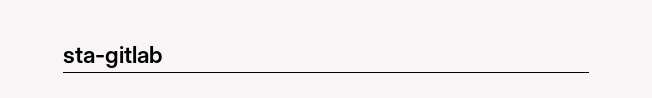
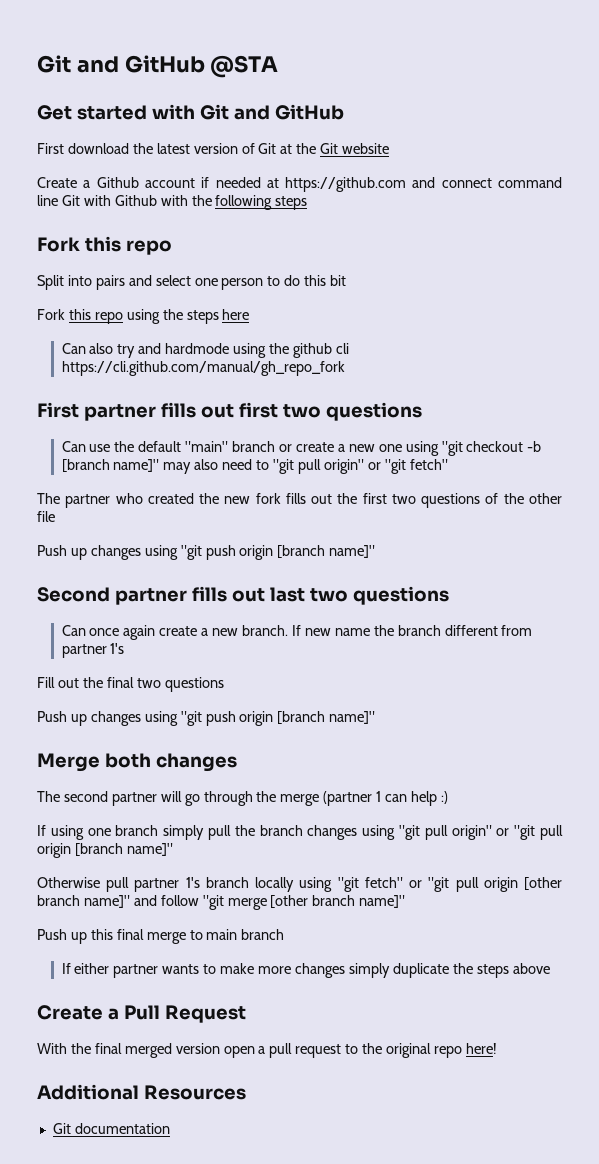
[63,46,163,68] sta-gitlab -> [37,55,279,78] [37,104,344,120] [37,143,390,154] [37,177,562,192] [37,195,308,210] [37,236,172,255] [37,275,347,290] [37,309,250,324] [61,343,349,358] [61,361,345,376] [37,402,422,421] [61,441,542,456] [61,459,448,474] [37,493,562,508] [37,511,55,522] [37,545,376,560] [37,586,449,605] [61,625,533,640] [61,643,125,658] [37,677,224,692] [37,711,376,726] [37,753,237,772] [37,791,448,806] [37,825,564,840] [37,843,173,858] [37,877,562,892] [37,895,406,910] [37,929,285,944] [61,963,550,978] [37,1005,246,1023] [37,1043,497,1058] [37,1084,246,1100] [52,1123,170,1134] Git and GitHub @STA // Get started with Git and GitHub // First download the latest version of Git at the Git website // Create a Github account if needed at https://github.com and connect command line Git with Github with the following steps // Fork this repo // Split into pairs and select one person to do this bit // Fork this repo using the steps here // Can also try and hardmode using the github cli https://cli.github.com/manual/gh_repo_fork // First partner fills out first two questions // Can use the default "main" branch or create a new one using "git checkout -b [branch name]" may also need to "git pull origin" or "git fetch" // The partner who created the new fork fills out the first two questions of the other file // Push up changes using "git push origin [branch name]" // Second partner fills out last two questions // Can once again create a new branch. If new name the branch different from partner 1's // Fill out the final two questions // Push up changes using "git push origin [branch name]" // Merge both changes // The second partner will go through the merge (partner 1 can help :) // If using one branch simply pull the branch changes using "git pull origin" or "git pull origin [branch name]" // Otherwise pull partner 1's branch locally using "git fetch" or "git pull origin [other branch name]" and follow "git merge [other branch name]" // Push up this final merge to main branch // If either partner wants to make more changes simply duplicate the steps above // Create a Pull Request // With the final merged version open a pull request to the original repo here! // Additional Resources // Git documentation

